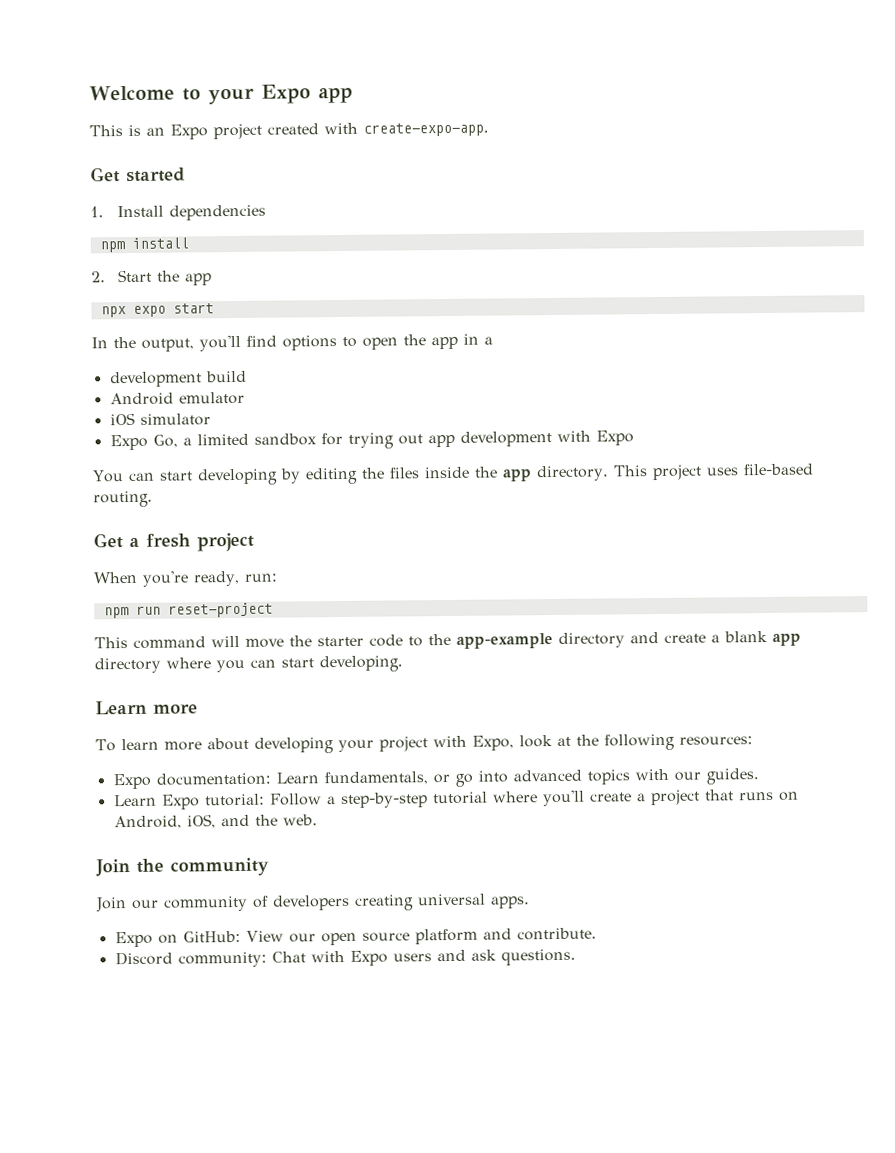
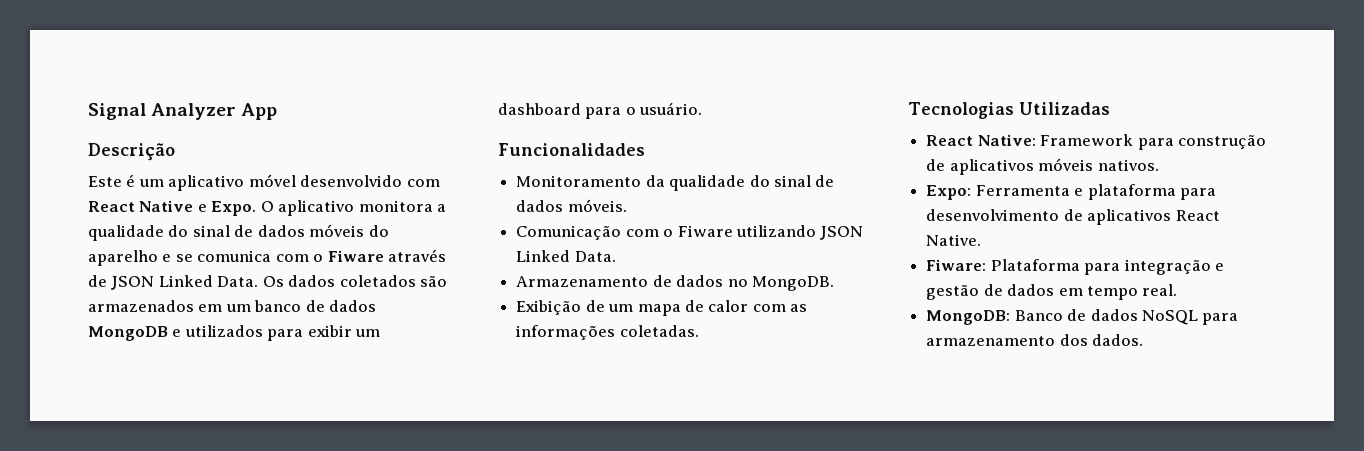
[89,84,353,105] [89,122,489,140] [90,167,186,183] [90,204,266,221] [99,237,189,253] [91,269,212,286] [100,303,214,318] [91,333,493,352] [109,370,247,388] [109,391,245,406] [109,412,211,426] [109,430,634,451] [92,463,814,486] [93,490,153,508] [93,532,254,552] [93,570,278,587] [103,602,273,619] [94,630,801,649] [94,655,403,674] [95,700,198,715] [95,733,753,754] [112,768,759,790] [113,789,799,810] [113,814,318,830] [95,857,269,877] [96,893,530,913] [114,927,597,948] [114,948,576,968] Welcome to your Expo app // This is an Expo project created with create-expo-app. // Get started // 1. Install dependencies // npm install // 2. Start the app // npx expo start // In the output, you'll find options to open the app in a // development build // Android emulator // iOS simulator // Expo Go, a limited sandbox for trying out app development with Expo // You can start developing by editing the files inside the app directory. This project uses file-based routing. // Get a fresh project // When you're ready, run: // npm run reset-project // This command will move the starter code to the app-example directory and create a blank app directory where you can start developing. // Learn more // To learn more about developing your project with Expo, look at the following resources: // Expo documentation: Learn fundamentals, or go into advanced topics with our guides. // Learn Expo tutorial: Follow a step-by-step tutorial where you'll create a project that runs on Android, iOS, and the web. // Join the community // Join our community of developers creating universal apps. // Expo on GitHub: View our open source platform and contribute. // Discord community: Chat with Expo users and ask questions. -> [88,103,278,120] [88,143,175,161] [88,174,440,191] [88,200,447,216] [88,224,389,241] [88,249,447,266] [88,275,448,290] [88,300,377,312] [88,325,381,341] [498,102,703,119] [498,143,645,156] [516,175,835,191] [516,199,627,212] [516,225,864,240] [516,250,616,262] [516,275,834,291] [516,300,808,316] [516,325,699,340] [908,102,1110,119] [926,134,1266,150] [926,158,1159,175] [926,184,1216,200] [926,209,1220,225] [926,234,982,246] [926,259,1224,275] [926,284,1178,300] [926,309,1239,325] [926,334,1144,346] Signal Analyzer App // Descrição // Este é um aplicativo móvel desenvolvido com React Native e Expo. O aplicativo monitora a qualidade do sinal de dados móveis do aparelho e se comunica com o Fiware através de JSON Linked Data. Os dados coletados são armazenados em um banco de dados MongoDB e utilizados para exibir um dashboard para o usuário. // Funcionalidades // Monitoramento da qualidade do sinal de dados móveis. // Comunicação com o Fiware utilizando JSON Linked Data. // Armazenamento de dados no MongoDB. // Exibição de um mapa de calor com as informações coletadas. // Tecnologias Utilizadas // React Native: Framework para construção de aplicativos móveis nativos. // Expo: Ferramenta e plataforma para desenvolvimento de aplicativos React Native. // Fiware: Plataforma para integração e gestão de dados em tempo real. // MongoDB: Banco de dados NoSQL para armazenamento dos dados.

